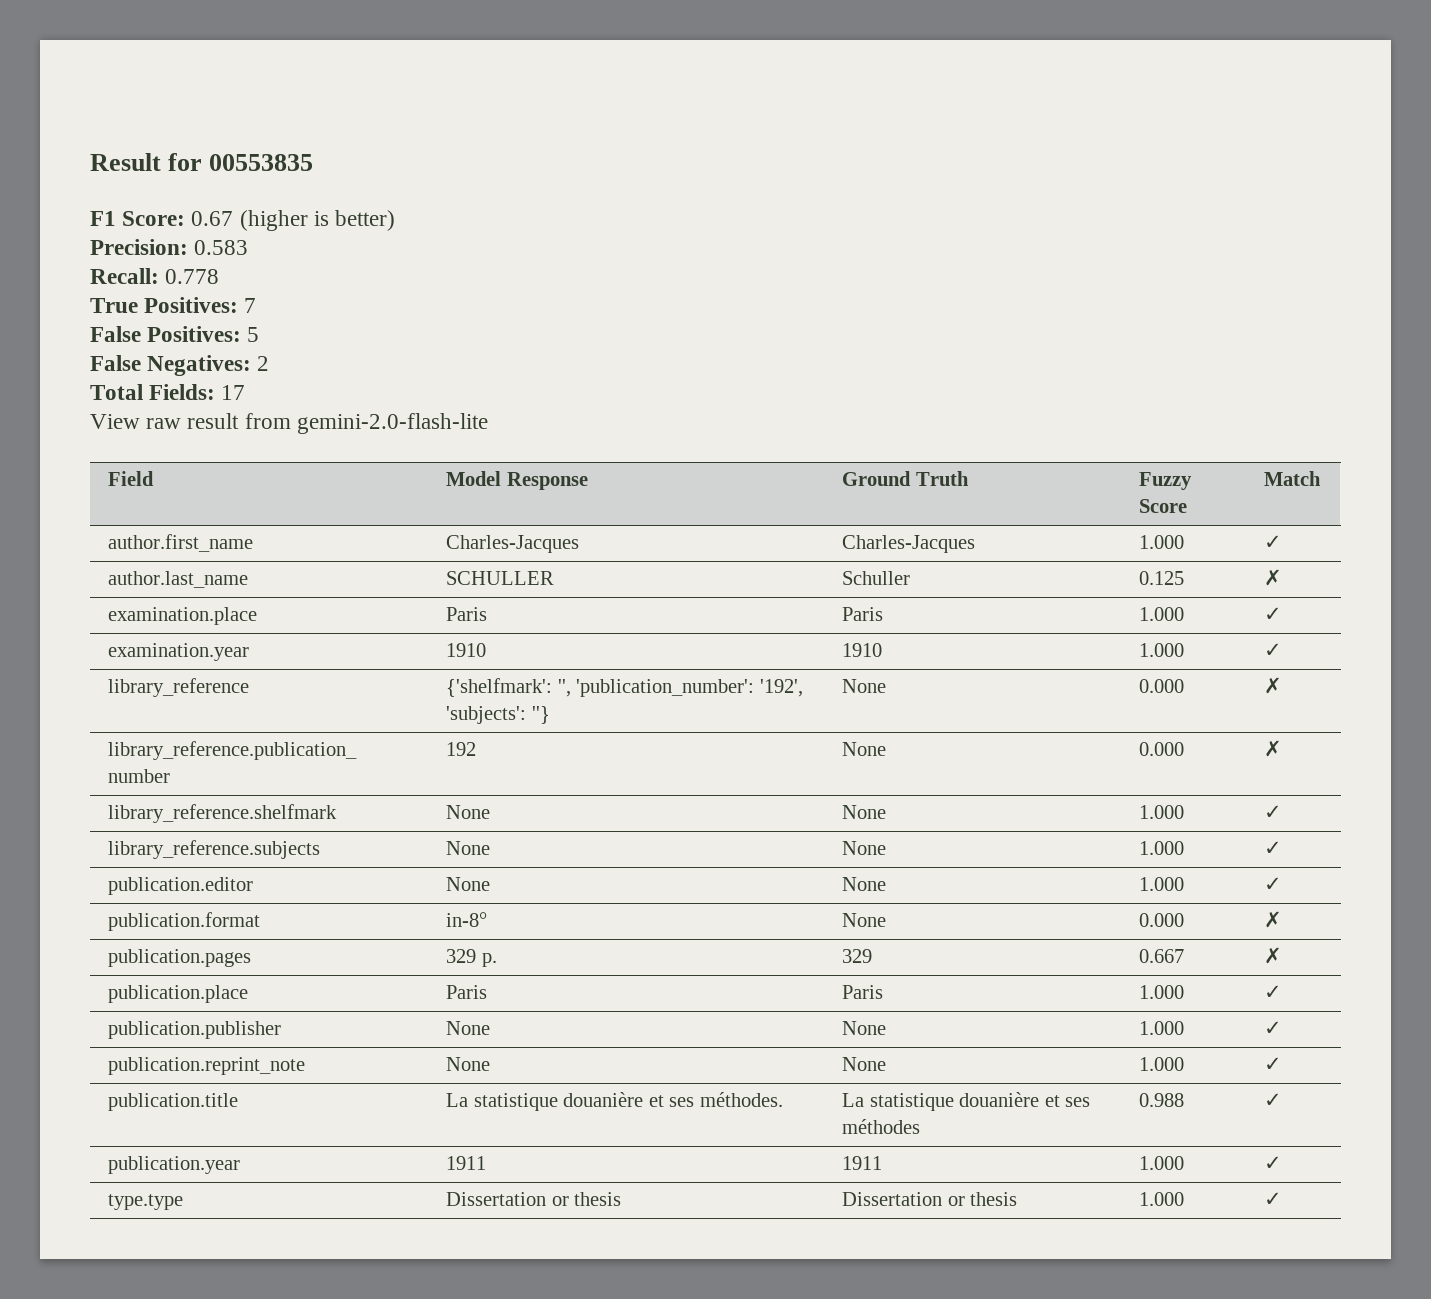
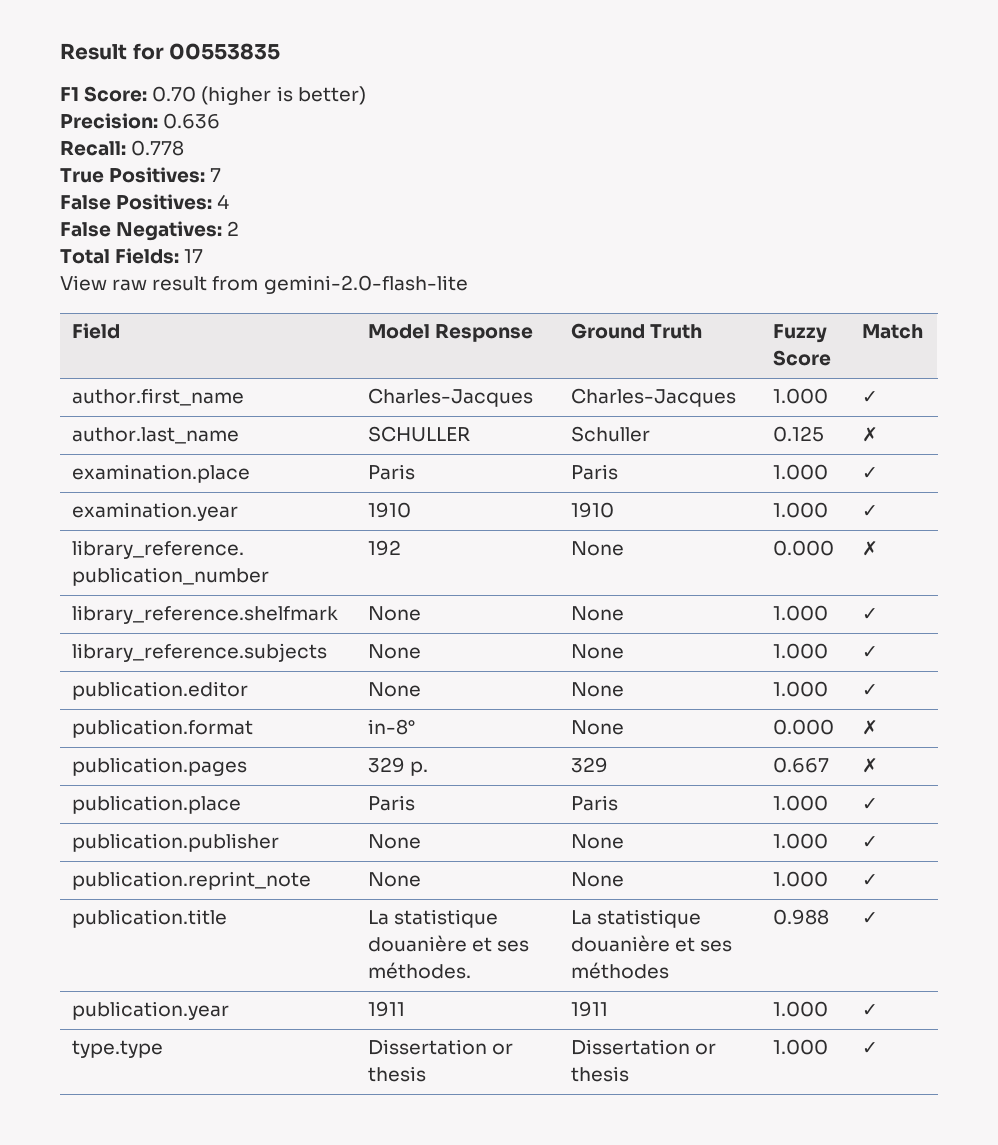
[191,211,234,226] 0.67 -> [152,86,197,102] 0.70
[194,240,249,255] 0.583 -> [163,113,221,129] 0.636
[247,327,260,342] 5 -> [217,194,230,209] 4
[108,678,250,697] [446,678,803,697] [446,706,550,724] [842,679,887,693] [1139,679,1185,693] [1264,677,1283,694] // library_reference | {'shelfmark': '', 'publication_number': '192', 'subjects': ''} | None | 0.000 | ✗ -> (879, 511) none

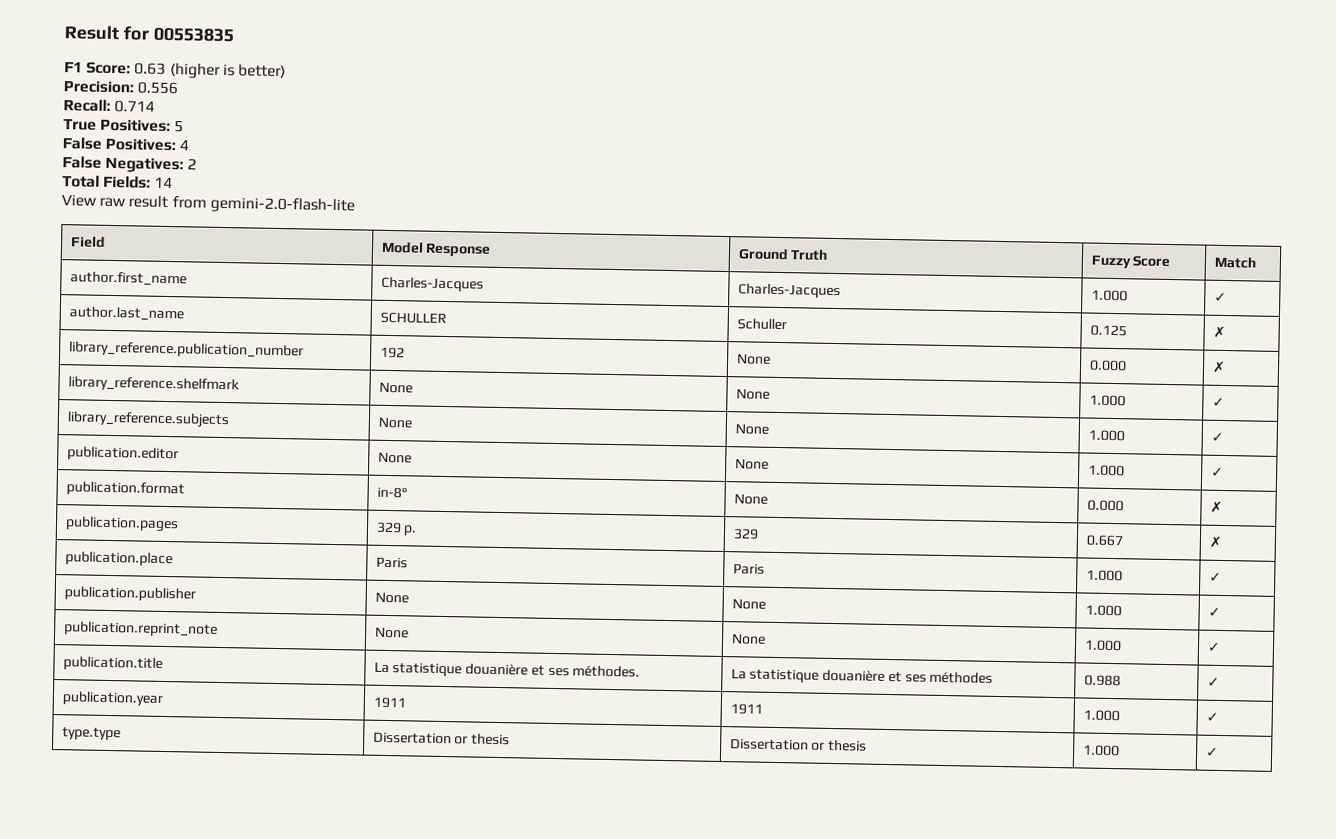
[152,86,197,102] 0.70 -> [134,62,167,75] 0.63
[163,113,221,129] 0.636 -> [137,81,179,95] 0.556
[131,140,185,156] 0.778 -> [114,100,156,113] 0.714
[210,168,222,182] 7 -> [174,120,185,133] 5
[184,249,204,263] 17 -> [154,176,174,189] 14
[72,464,251,483] [368,464,416,480] [571,464,619,480] [773,464,829,480] [862,467,879,479] [72,502,239,521] [368,502,412,518] [571,502,615,518] [773,502,829,518] [862,505,879,517] // examination.place | Paris | Paris | 1.000 | ✓ // examination.year | 1910 | 1910 | 1.000 | ✓ -> (1226, 332) none

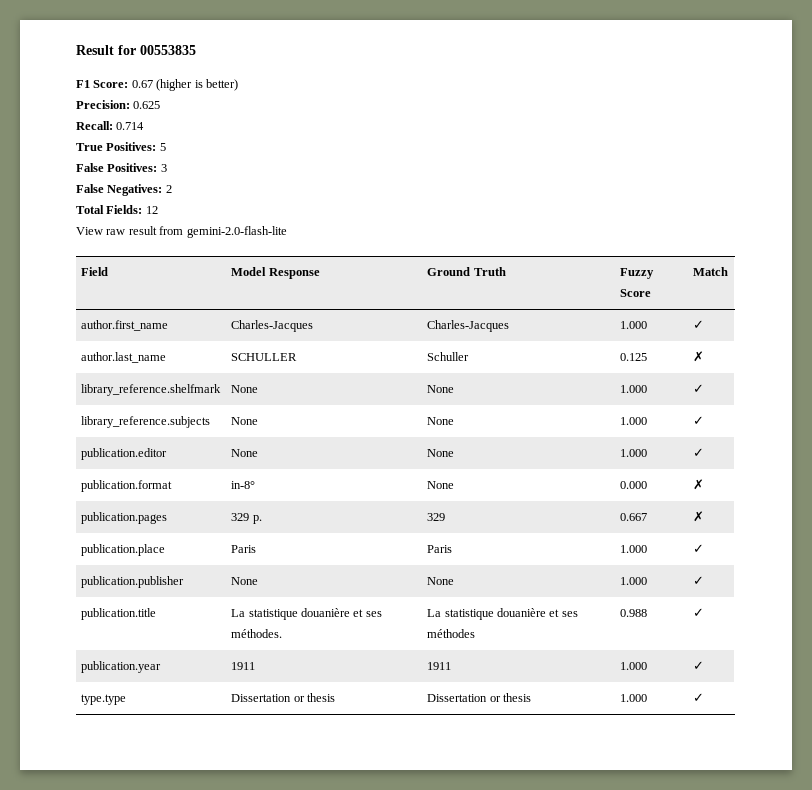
[134,62,167,75] 0.63 -> [131,80,153,88] 0.67
[137,81,179,95] 0.556 -> [133,101,161,109] 0.625
[179,139,190,151] 4 -> [160,164,167,172] 3
[154,176,174,189] 14 -> [145,206,158,214] 12
[68,341,304,359] [379,346,405,359] [736,353,771,365] [1088,359,1127,372] [1211,360,1226,374] // library_reference.publication_number | 192 | None | 0.000 | ✗ -> (705, 356) none
[63,621,218,637] [374,626,409,639] [730,633,766,645] [1083,639,1122,652] [1206,642,1221,652] // publication.reprint_note | None | None | 1.000 | ✓ -> (705, 580) none

